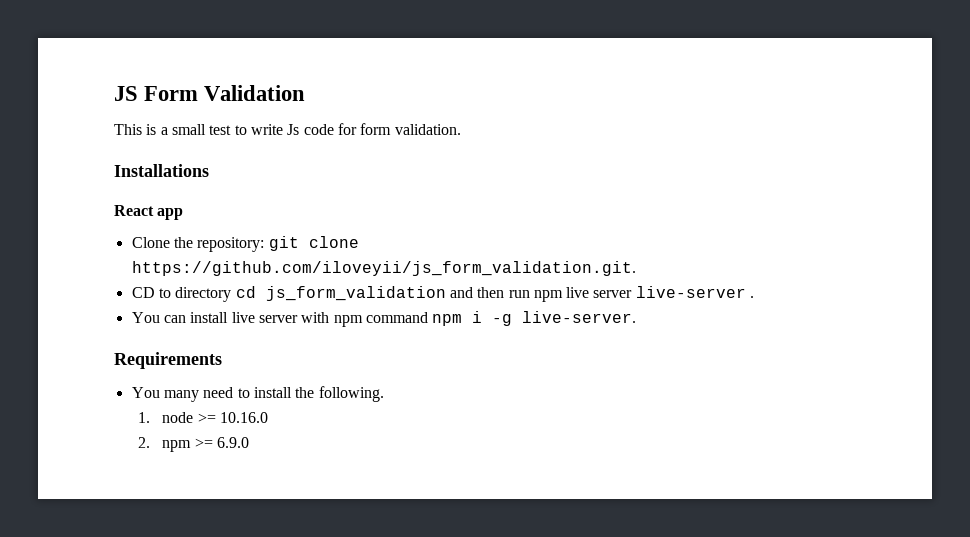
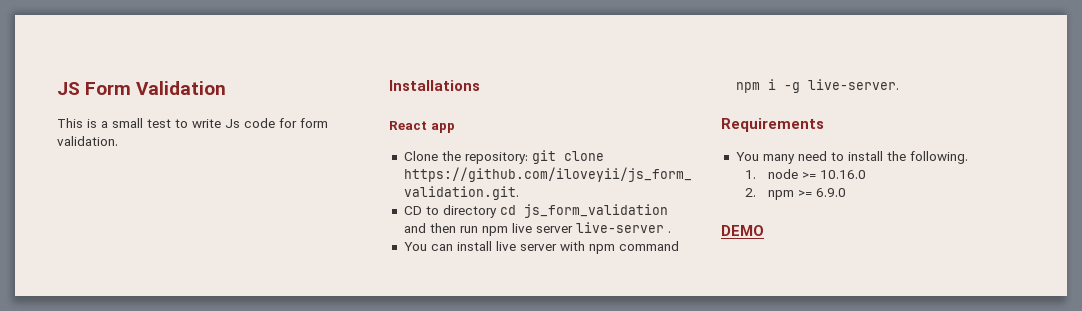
(249, 442) none -> [721,225,764,236] // DEMO

